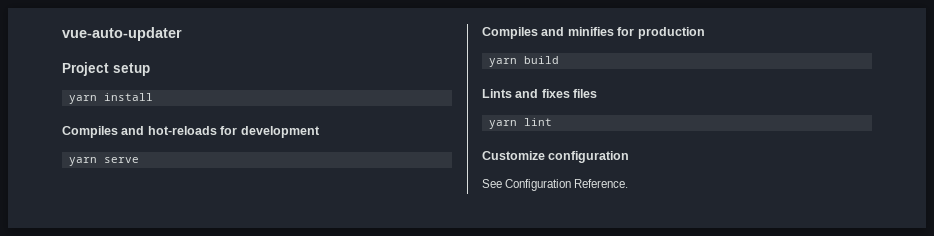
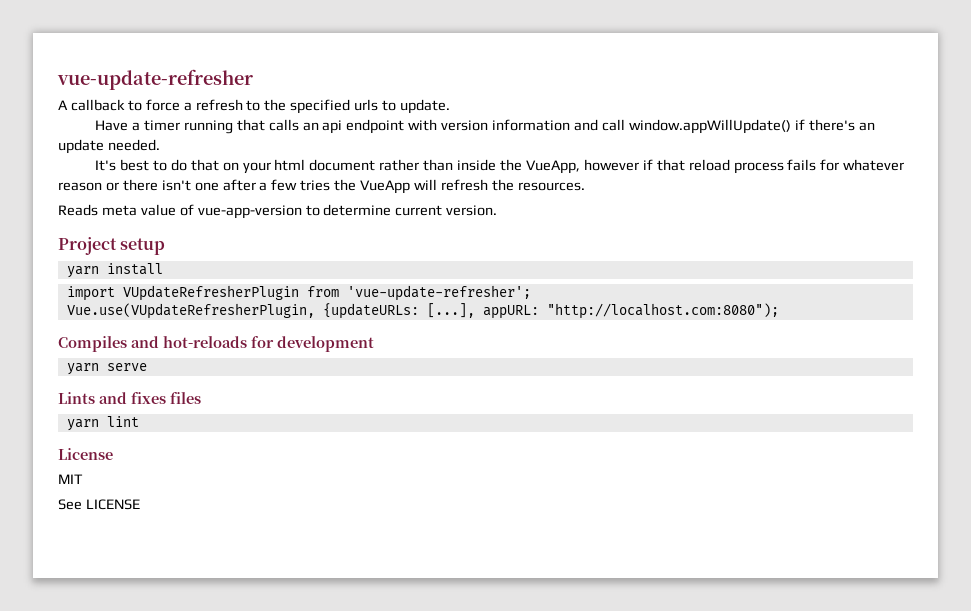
[62,27,182,41] [62,62,150,76] [68,93,153,104] vue-auto-updater // Project setup // yarn install -> [57,69,253,90] [58,99,451,114] [95,119,875,134] [58,139,160,154] [95,159,905,174] [58,179,585,194] [58,204,498,219] [58,237,166,255] [66,263,163,278] [66,285,531,301] [66,303,779,319] vue-update-refresher // A callback to force a refresh to the specified urls to update. // Have a timer running that calls an api endpoint with version information and call window.appWillUpdate() if there's an update needed. // It's best to do that on your html document rather than inside the VueApp, however if that reload process fails for whatever reason or there isn't one after a few tries the VueApp will refresh the resources. // Reads meta value of vue-app-version to determine current version. // Project setup // yarn install // import VUpdateRefresherPlugin from 'vue-update-refresher'; // Vue.use(VUpdateRefresherPlugin, {updateURLs: [...], appURL: "http://localhost.com:8080");
[482,27,705,39] [488,56,559,67] // Compiles and minifies for production // yarn build -> (147, 367) none
[482,151,630,163] Customize configuration -> [58,448,113,460] [58,474,83,484] License // MIT
[505,179,629,191] Configuration Reference. -> [85,499,140,510] LICENSE

